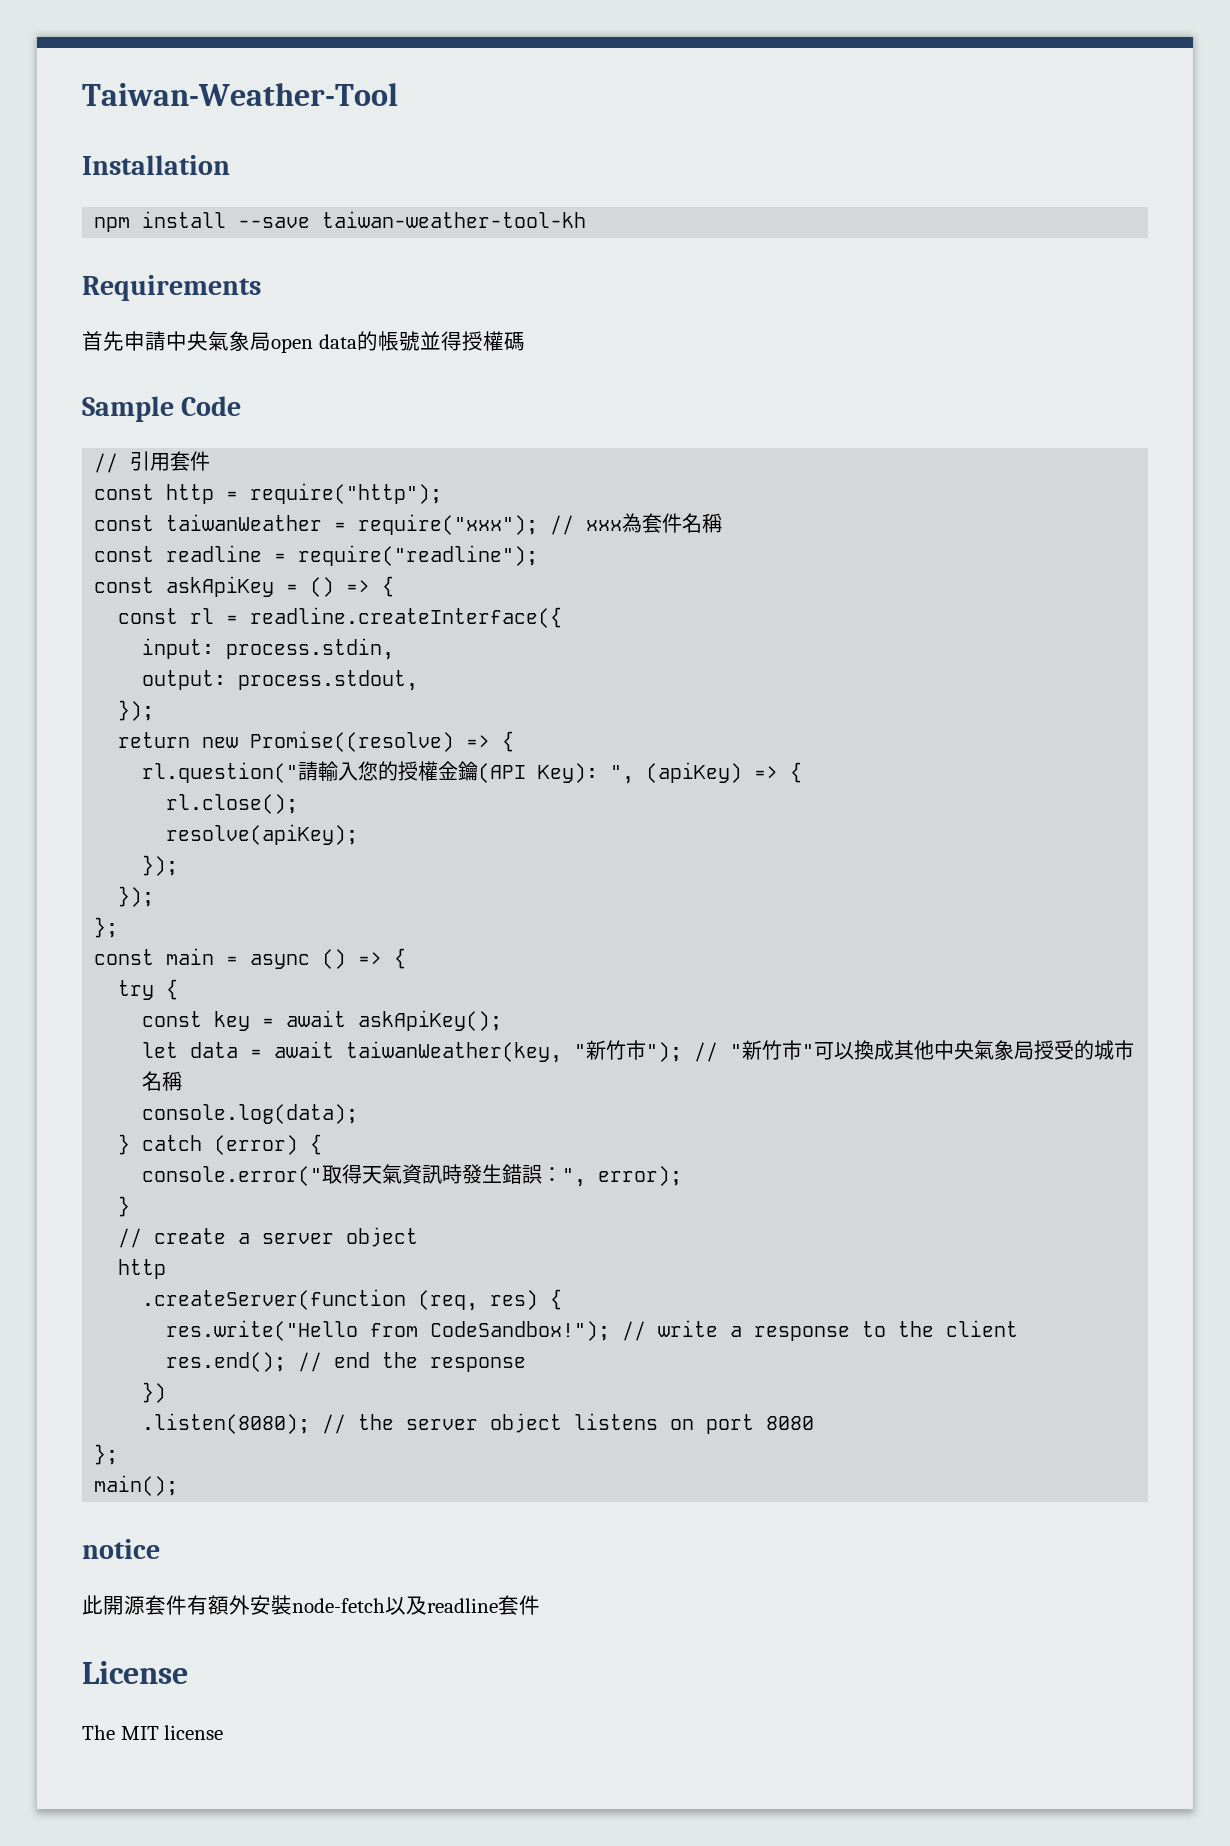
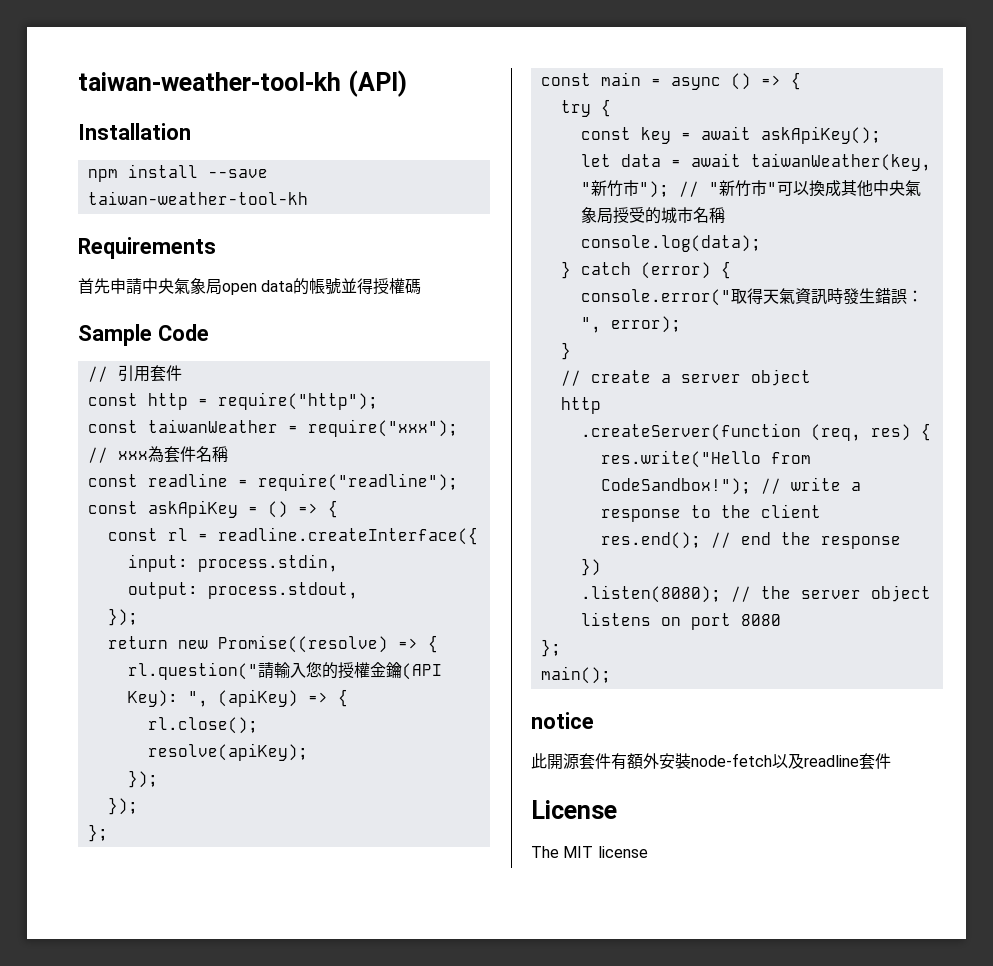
[82,83,398,106] Taiwan-Weather-Tool -> [78,70,407,97] taiwan-weather-tool-kh (API)

